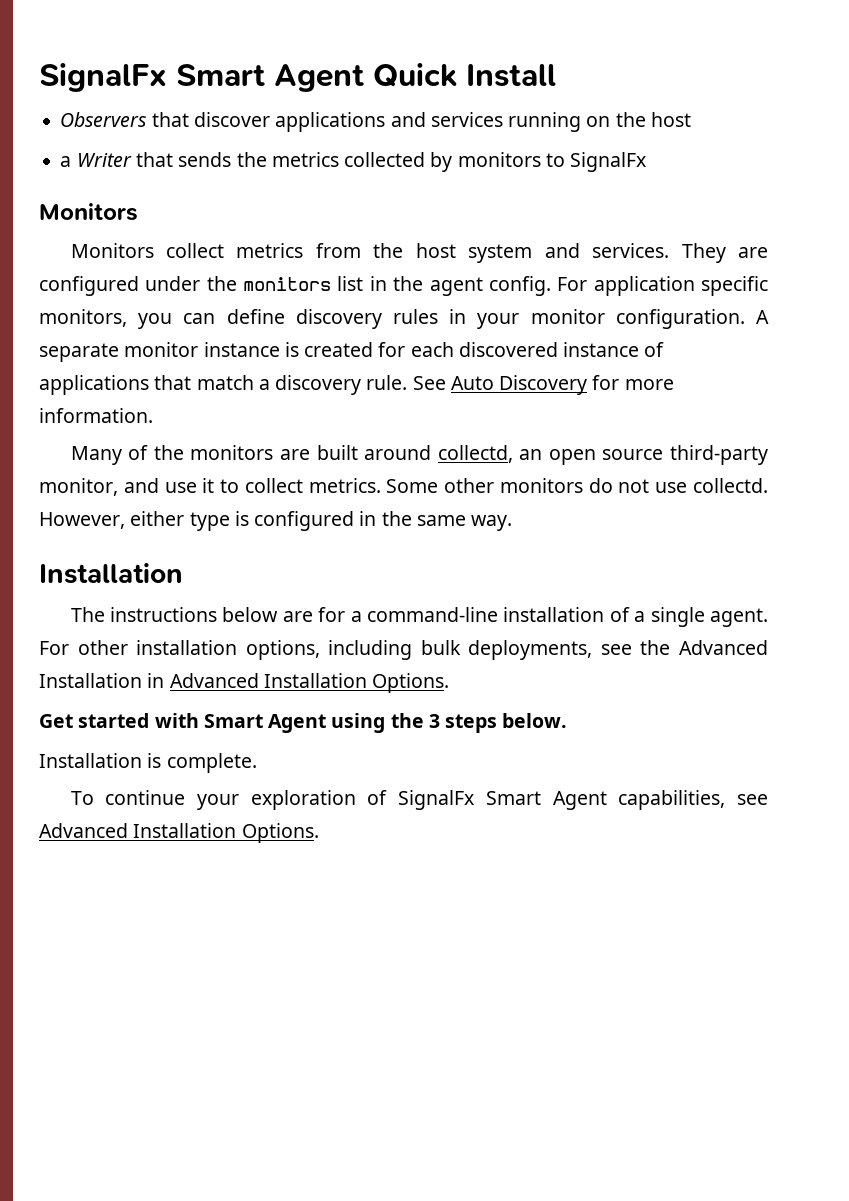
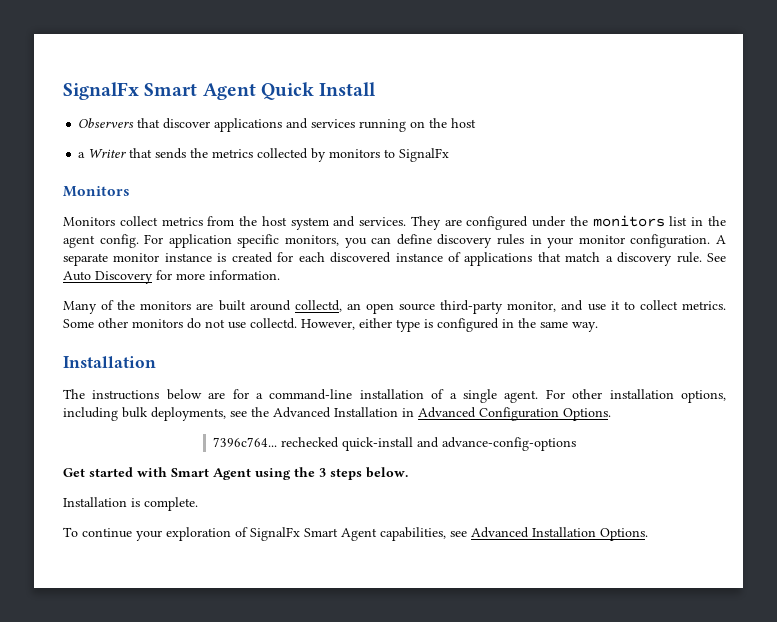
[263,673,450,693] Installation Options. -> [479,407,611,421] [213,437,577,451] Configuration Options. // 7396c764... rechecked quick-install and advance-config-options

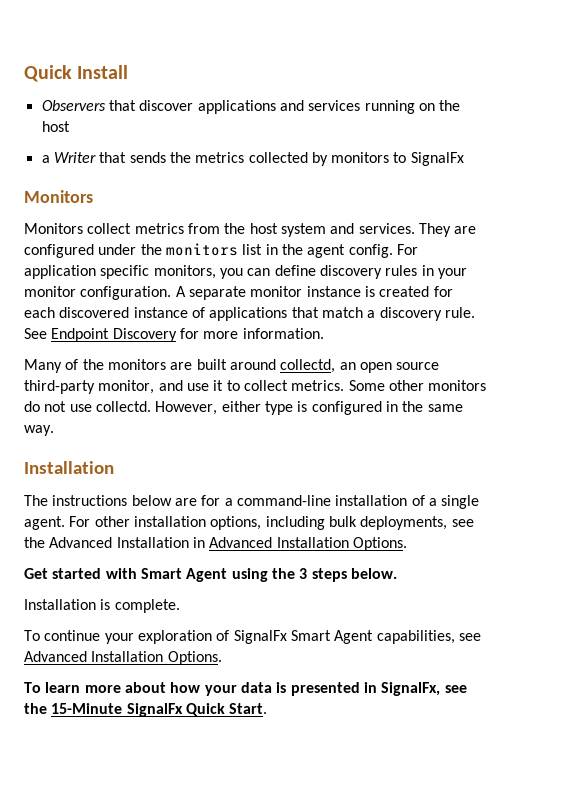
[63,82,256,100] SignalFx Smart Agent -> (24, 73) none
[63,271,91,281] Auto -> [51,328,110,342] Endpoint
[479,407,611,421] [213,437,577,451] Configuration Options. // 7396c764... rechecked quick-install and advance-config-options -> [276,537,407,551] Installation Options.
(648, 534) none -> [24,682,467,696] [24,703,268,717] // To learn more about how your data is presented in SignalFx, see the 15-Minute SignalFx Quick Start.

